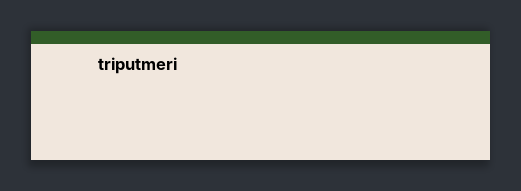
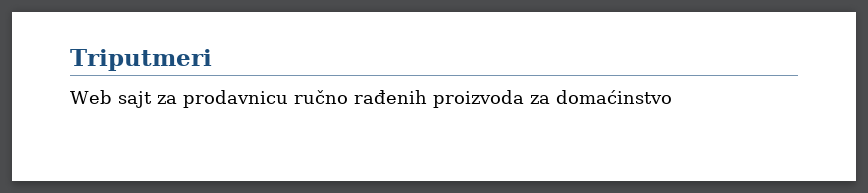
[98,57,177,74] triputmeri -> [70,49,212,71] [70,90,672,108] Triputmeri // Web sajt za prodavnicu ručno rađenih proizvoda za domaćinstvo

